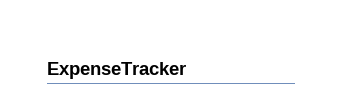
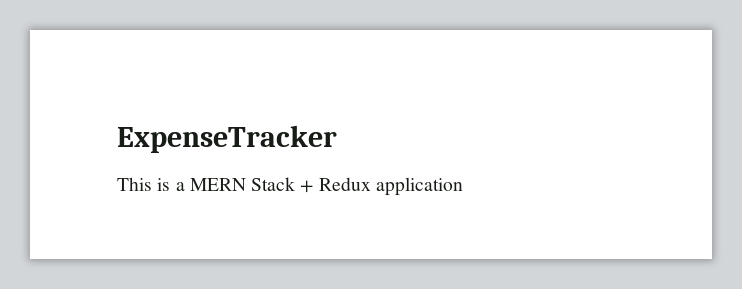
(186, 70) none -> [117,177,463,196] // This is a MERN Stack + Redux application

